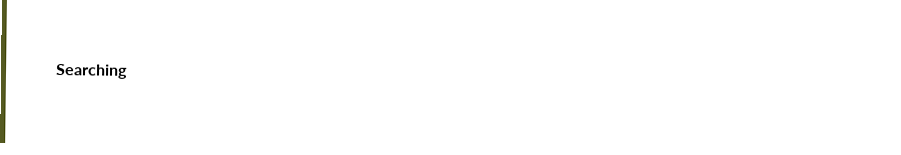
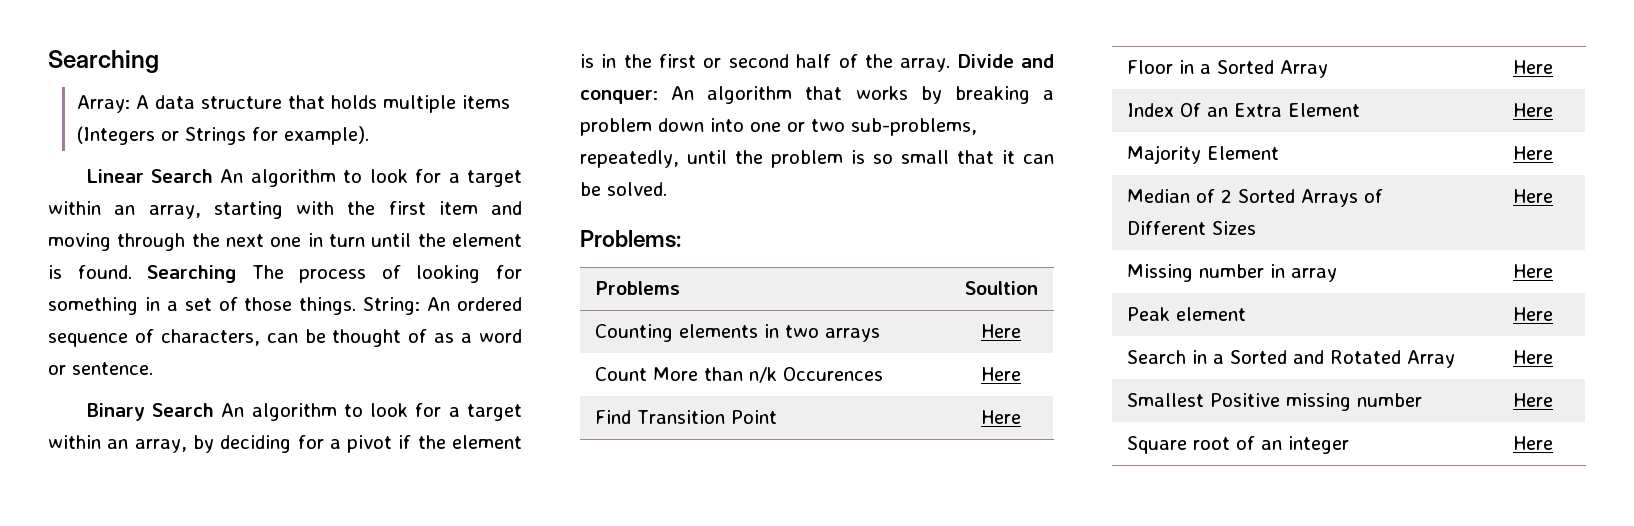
[55,63,128,79] Searching -> [48,50,159,73] [76,95,510,113] [76,126,369,145] [86,169,522,187] [48,201,522,219] [48,233,522,251] [48,265,522,283] [48,297,522,315] [48,329,523,347] [48,362,153,375] [86,403,522,421] [48,435,522,453] [580,54,1054,72] [580,86,1054,104] [580,118,977,136] [580,150,1054,168] [580,182,667,196] [580,230,681,248] [595,281,681,295] [964,281,1038,295] [595,324,881,342] [981,324,1021,338] [595,367,884,383] [981,367,1021,381] [595,410,778,424] [981,410,1021,424] [1127,60,1329,78] [1513,60,1553,74] [1127,103,1361,117] [1513,103,1553,117] [1127,145,1280,164] [1513,146,1553,160] [1127,189,1384,207] [1127,221,1257,235] [1513,189,1553,203] [1127,264,1338,282] [1513,264,1553,278] [1127,307,1247,321] [1513,307,1553,321] [1127,350,1456,368] [1513,350,1553,364] [1127,393,1423,411] [1513,393,1553,407] [1127,436,1350,454] [1513,436,1553,450] Searching // Array: A data structure that holds multiple items (Integers or Strings for example). // Linear Search An algorithm to look for a target within an array, starting with the first item and moving through the next one in turn until the element is found. Searching The process of looking for something in a set of those things. String: An ordered sequence of characters, can be thought of as a word or sentence. // Binary Search An algorithm to look for a target within an array, by deciding for a pivot if the element is in the first or second half of the array. Divide and conquer: An algorithm that works by breaking a problem down into one or two sub-problems, repeatedly, until the problem is so small that it can be solved. // Problems: // Problems | Soultion // Counting elements in two arrays | Here // Count More than n/k Occurences | Here // Find Transition Point | Here // Floor in a Sorted Array | Here // Index Of an Extra Element | Here // Majority Element | Here // Median of 2 Sorted Arrays of Different Sizes | Here // Missing number in array | Here // Peak element | Here // Search in a Sorted and Rotated Array | Here // Smallest Positive missing number | Here // Square root of an integer | Here

